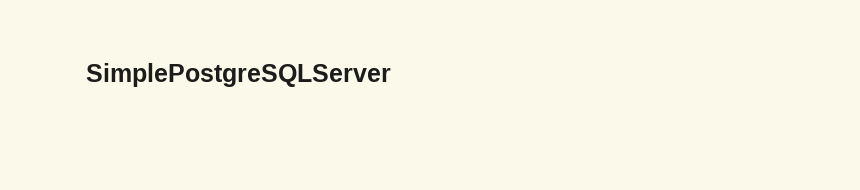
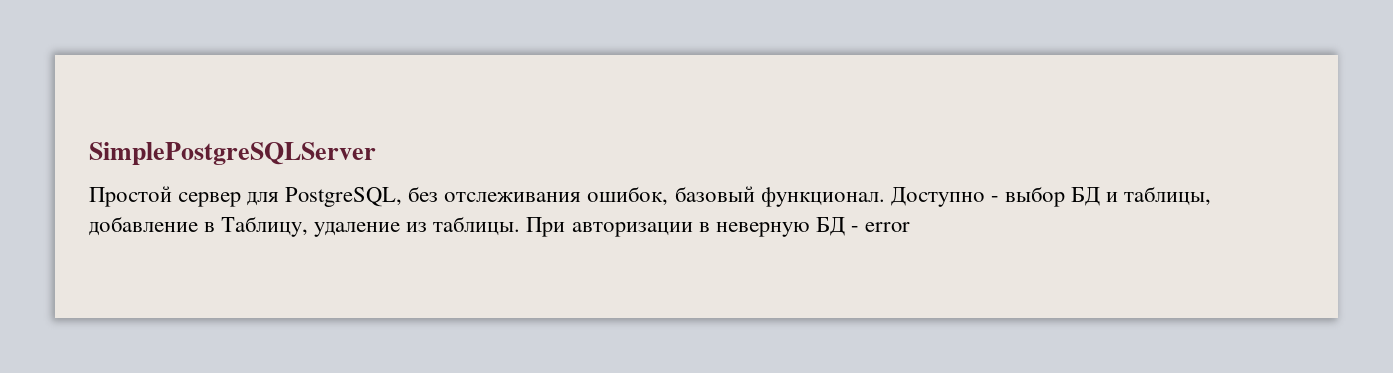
(391, 75) none -> [89,186,1212,207] [89,216,910,237] // Простой сервер для PostgreSQL, без отслеживания ошибок, базовый функционал. Доступно - выбор БД и таблицы, добавление в Таблицу, удаление из таблицы. При авторизации в неверную БД - error

